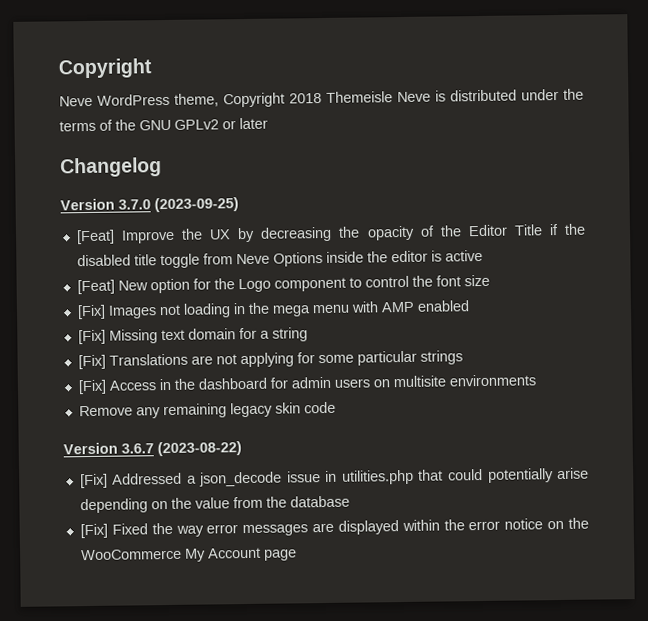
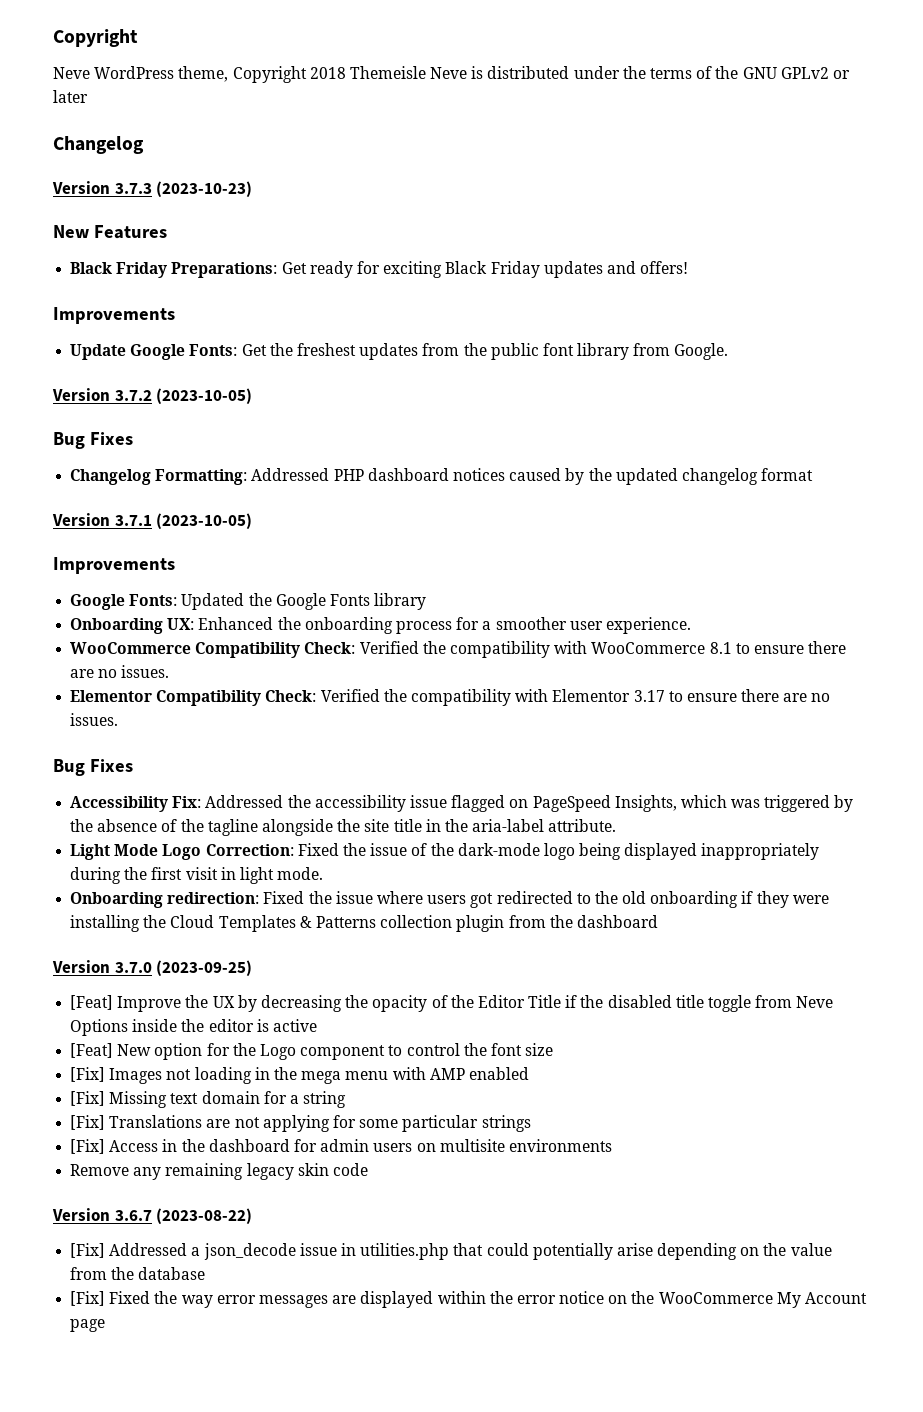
(162, 167) none -> [52,181,253,197] [53,225,167,239] [70,261,689,278] [53,307,175,324] [70,343,729,360] [52,388,253,404] [53,432,133,449] [70,468,814,485] [52,513,253,529] [53,557,175,574] [70,593,427,610] [70,617,691,634] [70,641,847,658] [70,665,170,678] [70,689,831,706] [70,713,119,726] [53,759,133,776] [70,795,854,812] [70,819,617,836] [70,843,820,860] [70,867,324,884] [70,891,829,908] [70,915,658,932] // Version 3.7.3 (2023-10-23) // New Features // Black Friday Preparations: Get ready for exciting Black Friday updates and offers! // Improvements // Update Google Fonts: Get the freshest updates from the public font library from Google. // Version 3.7.2 (2023-10-05) // Bug Fixes // Changelog Formatting: Addressed PHP dashboard notices caused by the updated changelog format // Version 3.7.1 (2023-10-05) // Improvements // Google Fonts: Updated the Google Fonts library // Onboarding UX: Enhanced the onboarding process for a smoother user experience. // WooCommerce Compatibility Check: Verified the compatibility with WooCommerce 8.1 to ensure there are no issues. // Elementor Compatibility Check: Verified the compatibility with Elementor 3.17 to ensure there are no issues. // Bug Fixes // Accessibility Fix: Addressed the accessibility issue flagged on PageSpeed Insights, which was triggered by the absence of the tagline alongside the site title in the aria-label attribute. // Light Mode Logo Correction: Fixed the issue of the dark-mode logo being displayed inappropriately during the first visit in light mode. // Onboarding redirection: Fixed the issue where users got redirected to the old onboarding if they were installing the Cloud Templates & Patterns collection plugin from the dashboard

